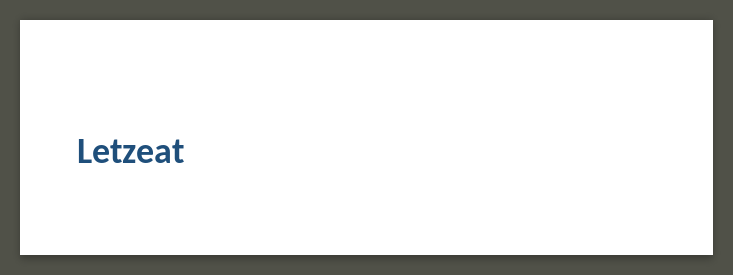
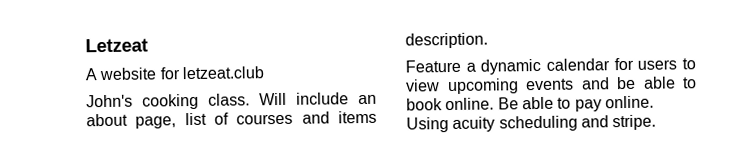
(184, 151) none -> [85,66,264,81] [86,92,377,110] [86,110,377,129] [405,32,488,49] [405,57,696,75] [405,76,697,95] [406,95,654,112] [406,114,657,133] // A website for letzeat.club // John's cooking class. Will include an about page, list of courses and items description. // Feature a dynamic calendar for users to view upcoming events and be able to book online. Be able to pay online. Using acuity scheduling and stripe.

